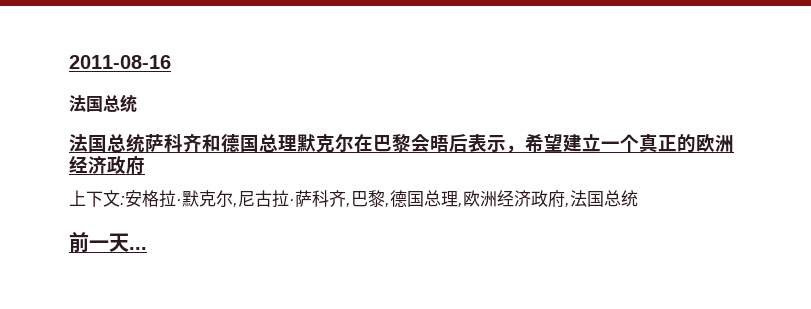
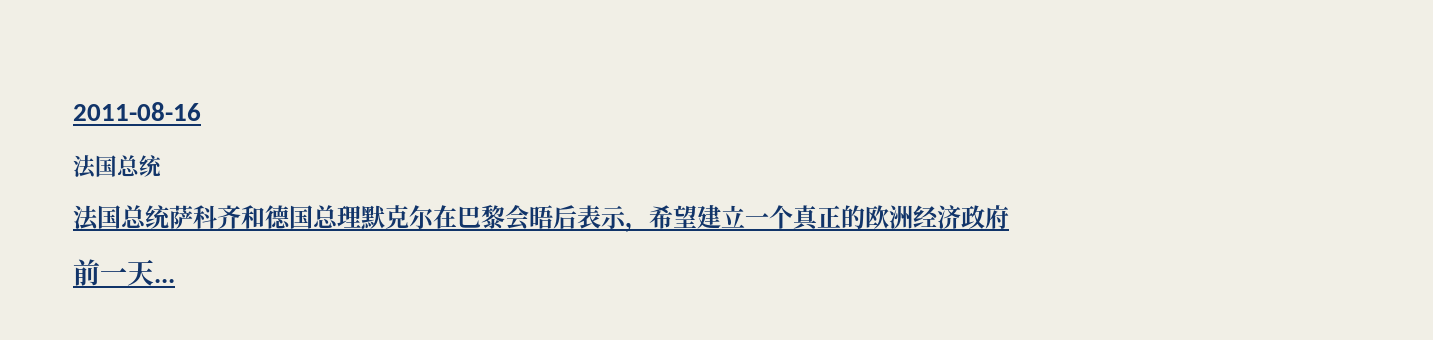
[69,190,638,208] // 上下文:安格拉·默克尔,尼古拉·萨科齐,巴黎,德国总理,欧洲经济政府,法国总统 -> (1009, 217) none

